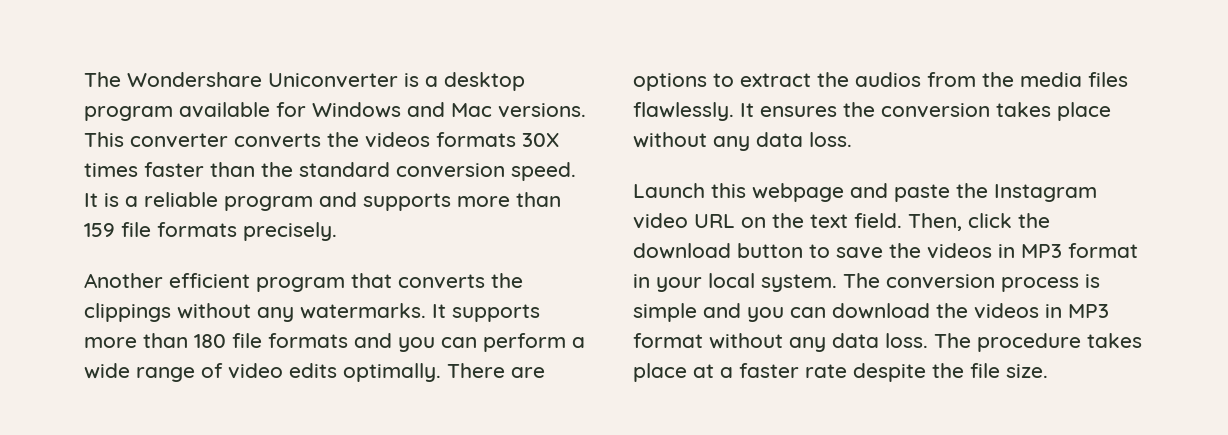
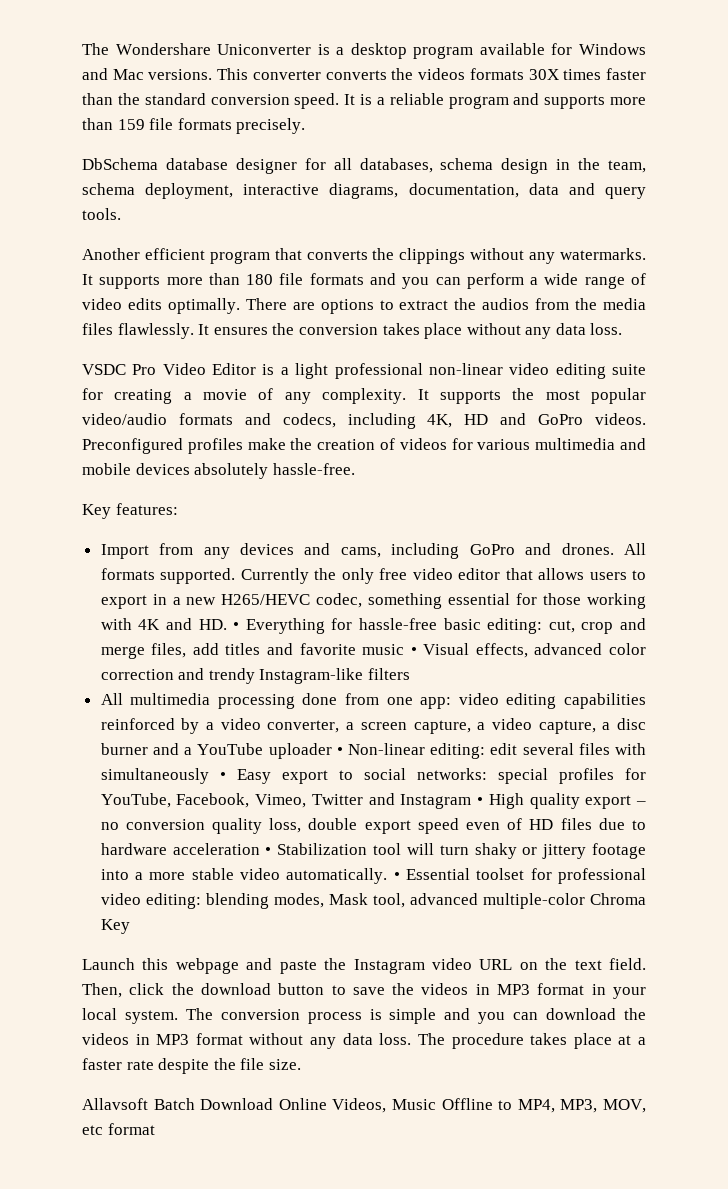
(337, 231) none -> [82,158,646,174] [82,183,646,199] [82,208,121,220] // DbSchema database designer for all databases, schema design in the team, schema deployment, interactive diagrams, documentation, data and query tools.
(852, 139) none -> [82,363,647,379] [82,388,646,404] [82,413,647,429] [82,438,646,454] [82,463,355,479] [82,503,178,519] [100,543,646,559] [100,568,647,584] [100,593,646,609] [100,618,646,634] [100,643,646,659] [100,668,411,684] [100,693,646,709] [100,718,646,734] [100,743,646,759] [100,768,646,784] [100,793,647,809] [100,818,646,834] [100,843,646,859] [100,868,646,884] [100,893,646,909] [100,919,130,934] // VSDC Pro Video Editor is a light professional non-linear video editing suite for creating a movie of any complexity. It supports the most popular video/audio formats and codecs, including 4K, HD and GoPro videos. Preconfigured profiles make the creation of videos for various multimedia and mobile devices absolutely hassle-free. // Key features: // Import from any devices and cams, including GoPro and drones. All formats supported. Сurrently the only free video editor that allows users to export in a new H265/HEVC codec, something essential for those working with 4K and HD. • Everything for hassle-free basic editing: cut, crop and merge files, add titles and favorite music • Visual effects, advanced color correction and trendy Instagram-like filters // All multimedia processing done from one app: video editing capabilities reinforced by a video converter, a screen capture, a video capture, a disc burner and a YouTube uploader • Non-linear editing: edit several files with simultaneously • Easy export to social networks: special profiles for YouTube, Facebook, Vimeo, Twitter and Instagram • High quality export – no conversion quality loss, double export speed even of HD files due to hardware acceleration • Stabilization tool will turn shaky or jittery footage into a more stable video automatically. • Essential toolset for professional video editing: blending modes, Mask tool, advanced multiple-color Chroma Key
(1048, 371) none -> [82,1098,647,1113] [82,1123,155,1135] // Allavsoft Batch Download Online Videos, Music Offline to MP4, MP3, MOV, etc format

